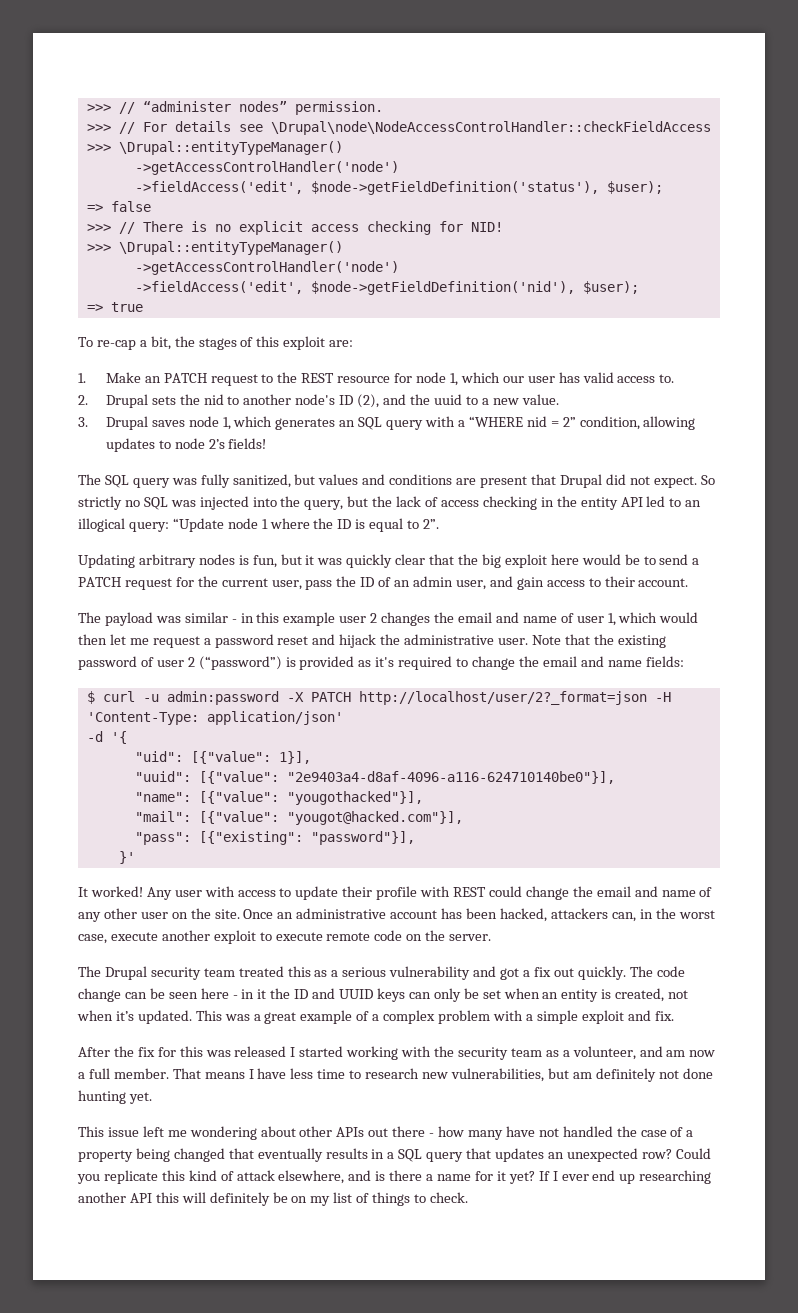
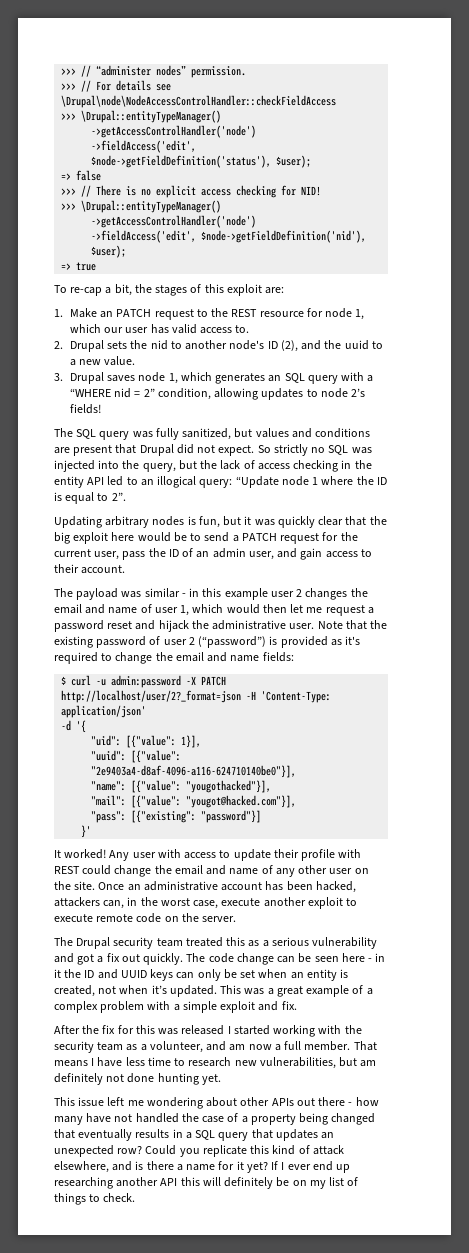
[310,831,415,845] "password"}], -> [201,810,262,823] "password"}]

